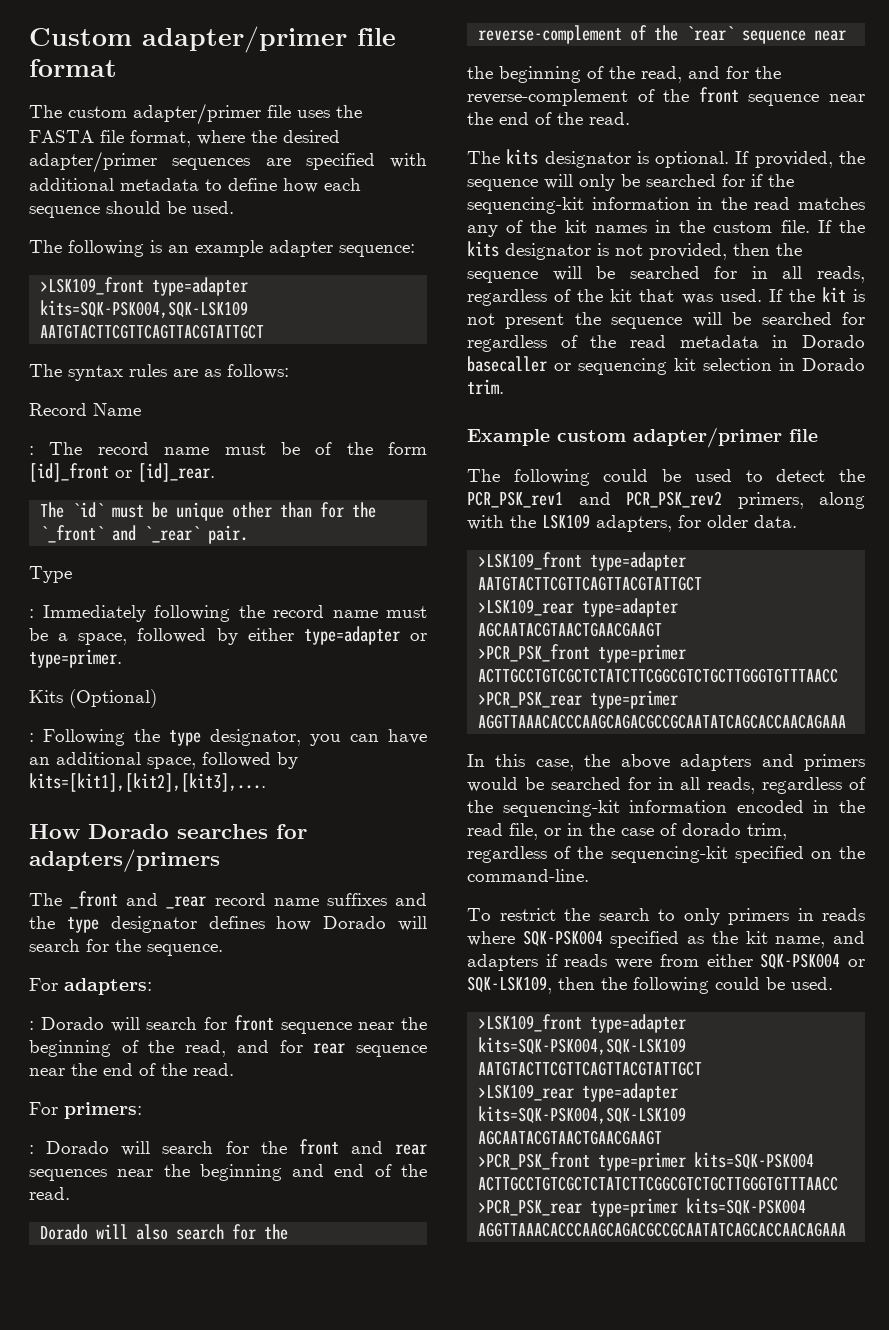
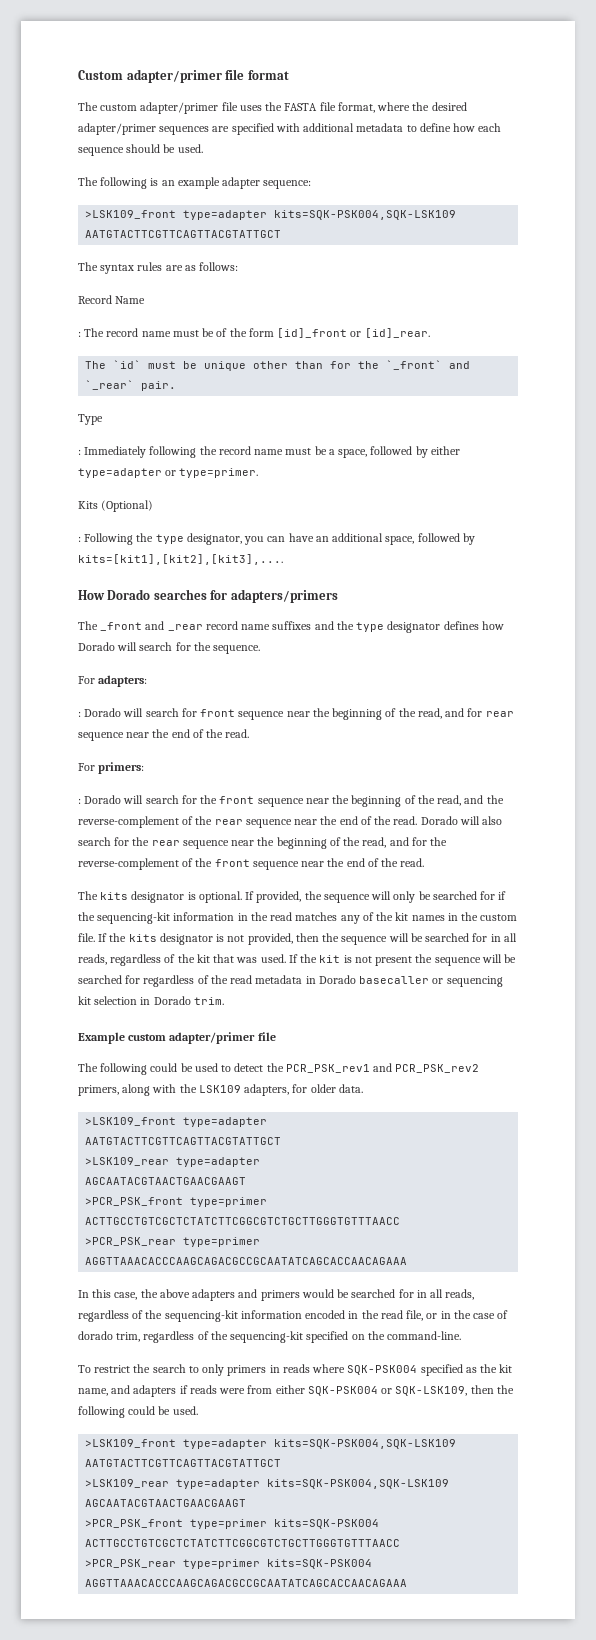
[350,1141,427,1155] [29,1164,427,1181] [29,1187,70,1200] and rear sequences near the beginning and end of the read. // -> [257,795,504,807] [78,816,418,828] sequence near the beginning of the read, and the reverse-complement of the rear sequence near the end of the read.
[478,25,847,44] reverse-complement of the `rear` sequence near // -> [151,840,255,849] rear sequence near

